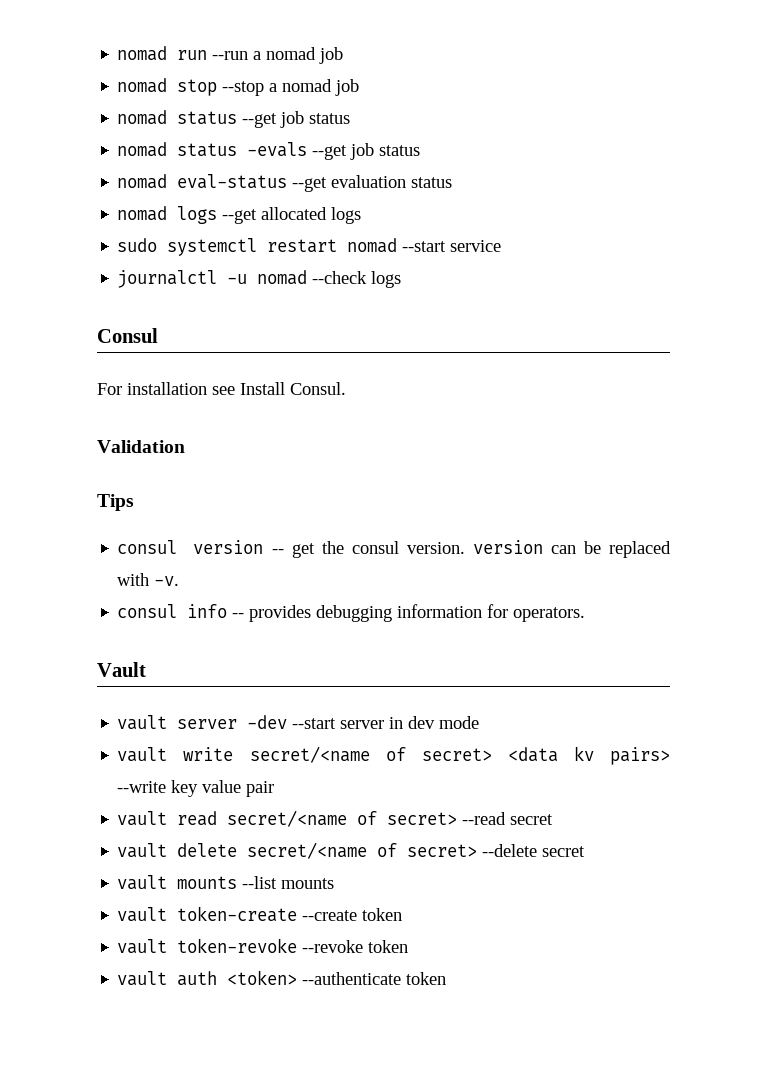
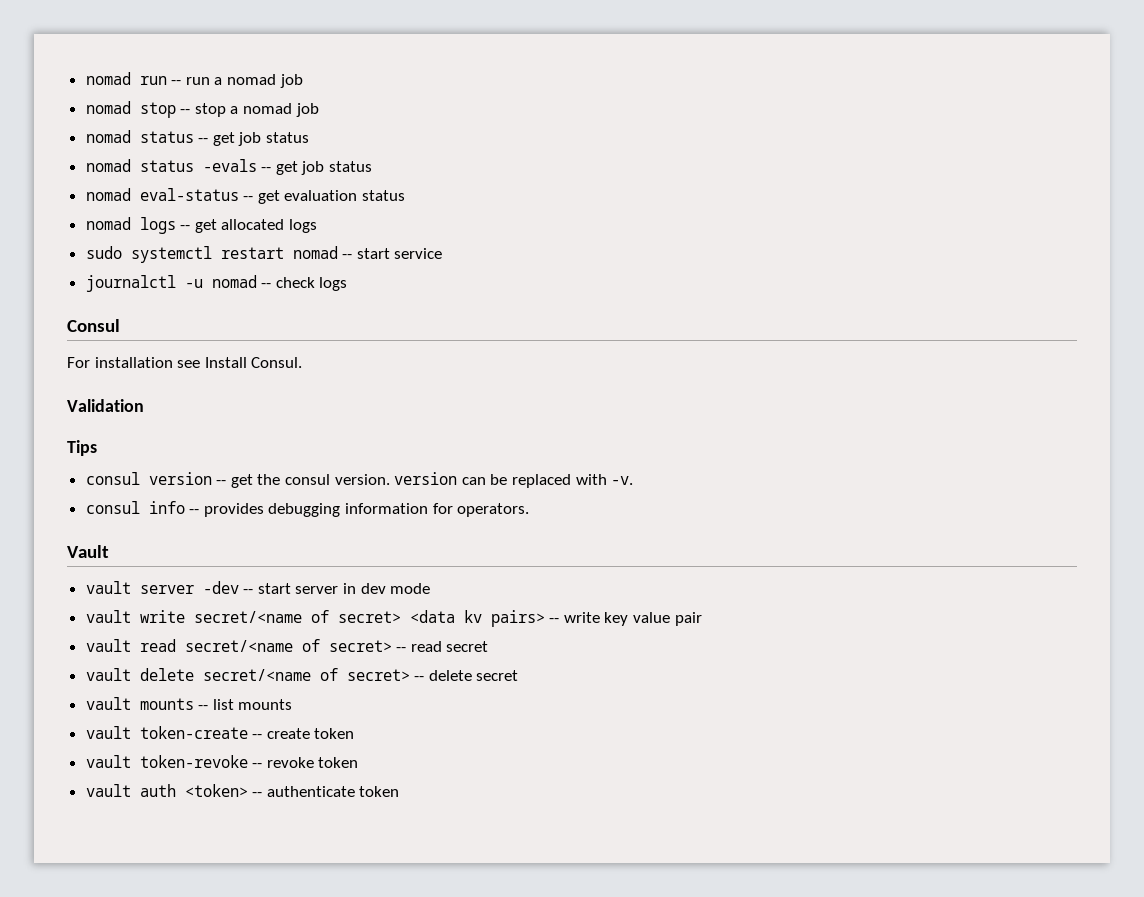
[212,51,249,60] --run -> [171,77,210,85] -- run
[222,81,265,96] --stop -> [180,103,226,117] -- stop
[242,113,278,128] --get -> [198,132,235,146] -- get
[312,145,348,160] --get -> [261,161,298,175] -- get
[292,177,328,192] --get -> [243,190,280,204] -- get
[222,209,258,224] --get -> [180,219,217,233] -- get
[402,241,447,252] --start -> [342,248,390,259] -- start
[312,271,368,284] --check -> [261,277,315,288] -- check
[292,718,337,729] --start -> [243,583,291,594] -- start
[117,781,167,793] --write -> [549,612,600,623] -- write
[462,812,507,825] --read -> [396,641,442,652] -- read
[482,844,538,857] --delete -> [414,670,472,681] -- delete
[242,876,278,889] --list -> [198,699,234,710] -- list
[302,910,358,921] --create -> [252,728,310,739] -- create
[302,940,364,953] --revoke -> [252,757,314,768] -- revoke
[302,972,402,985] --authenticate -> [252,786,355,797] -- authenticate

